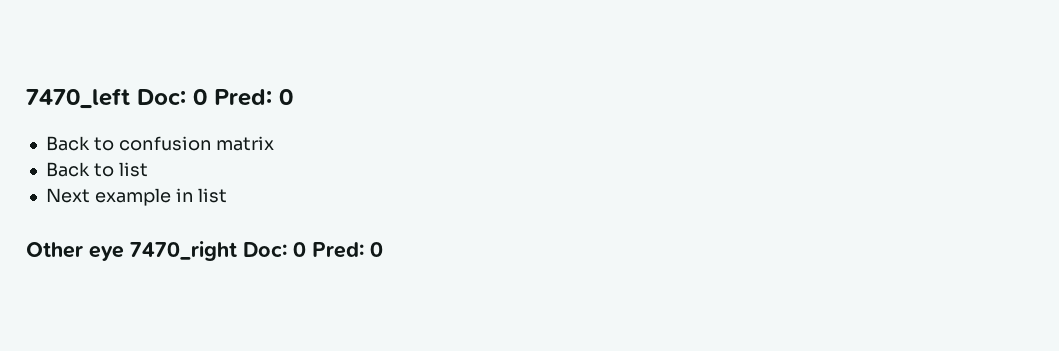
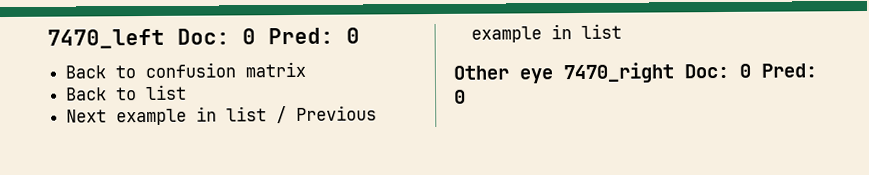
(228, 195) none -> [276,105,378,124] [471,23,623,43] / Previous example in list

